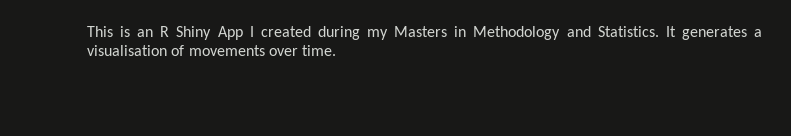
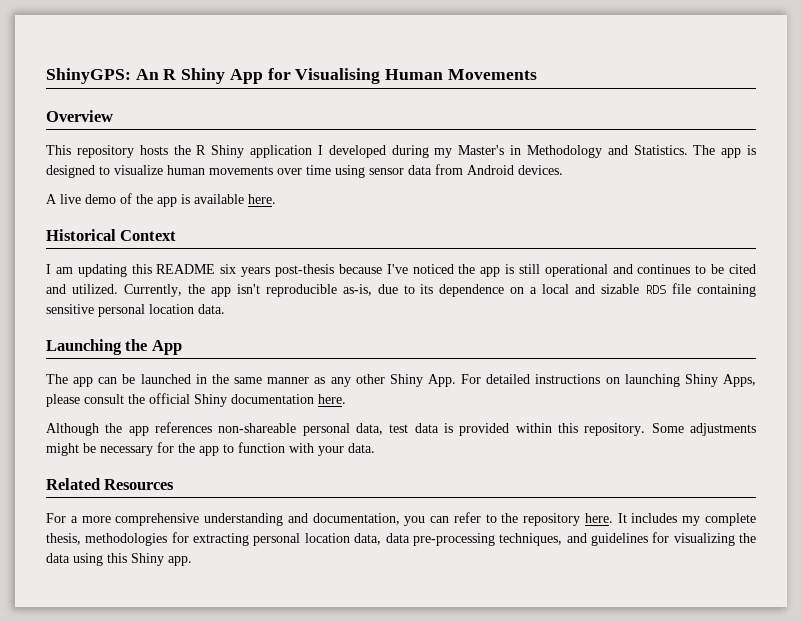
[87,26,311,40] This is an R Shiny App I created -> [46,68,537,84] [46,110,113,122] [46,145,386,158] ShinyGPS: An R Shiny App for Visualising Human Movements // Overview // This repository hosts the R Shiny application I developed
[394,26,448,37] Masters -> [458,145,505,155] Master's
[665,26,763,40] [87,45,337,56] It generates a visualisation of movements over time. -> [693,145,757,158] [46,164,563,178] [46,193,276,207] [46,229,177,241] [46,264,757,277] [46,283,757,297] [46,304,225,317] [46,339,182,355] [46,374,756,387] [46,393,346,407] [46,422,756,436] [46,442,375,456] [46,478,175,490] [46,512,756,526] [46,532,756,546] [46,553,192,566] The app is designed to visualize human movements over time using sensor data from Android devices. // A live demo of the app is available here. // Historical Context // I am updating this README six years post-thesis because I've noticed the app is still operational and continues to be cited and utilized. Currently, the app isn't reproducible as-is, due to its dependence on a local and sizable RDS file containing sensitive personal location data. // Launching the App // The app can be launched in the same manner as any other Shiny App. For detailed instructions on launching Shiny Apps, please consult the official Shiny documentation here. // Although the app references non-shareable personal data, test data is provided within this repository. Some adjustments might be necessary for the app to function with your data. // Related Resources // For a more comprehensive understanding and documentation, you can refer to the repository here. It includes my complete thesis, methodologies for extracting personal location data, data pre-processing techniques, and guidelines for visualizing the data using this Shiny app.

